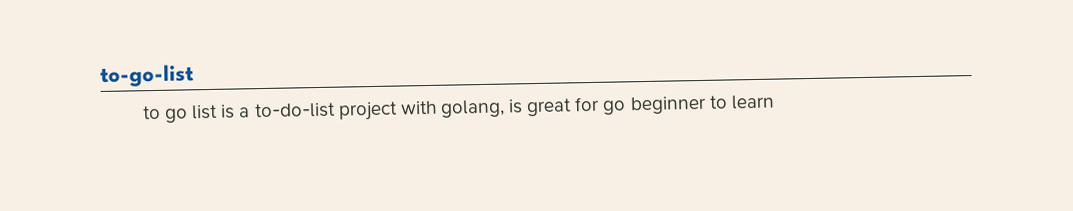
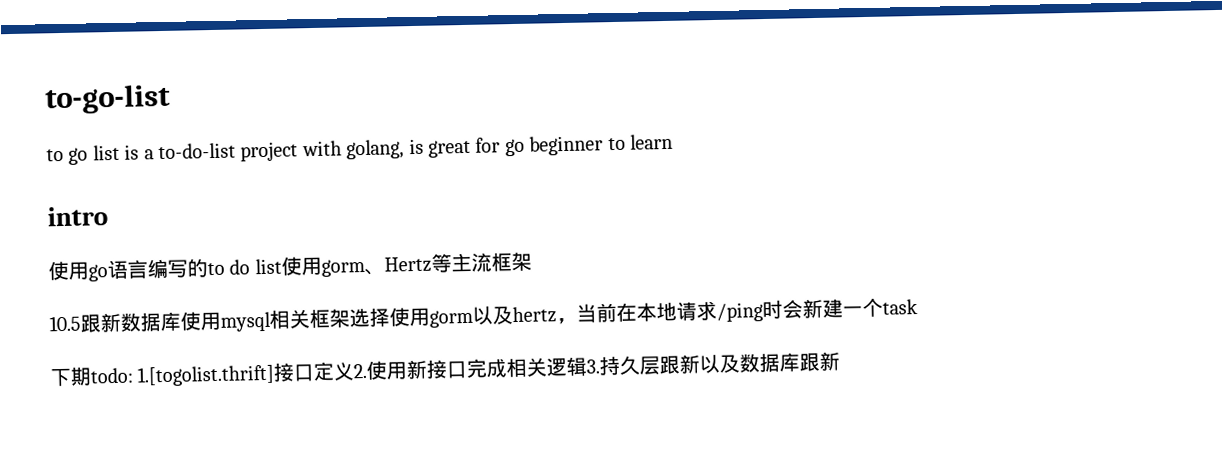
(775, 102) none -> [47,206,108,227] [48,251,532,282] [49,297,918,333] [50,351,841,387] // intro // 使用go语言编写的to do list使用gorm、Hertz等主流框架 // 10.5跟新数据库使用mysql相关框架选择使用gorm以及hertz，当前在本地请求/ping时会新建一个task // 下期todo: 1.[togolist.thrift]接口定义2.使用新接口完成相关逻辑3.持久层跟新以及数据库跟新

